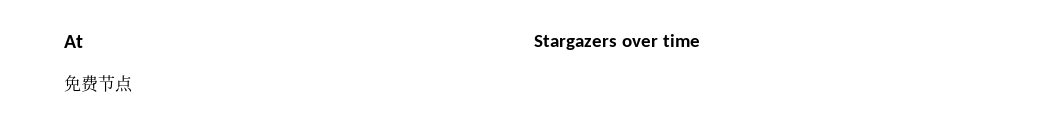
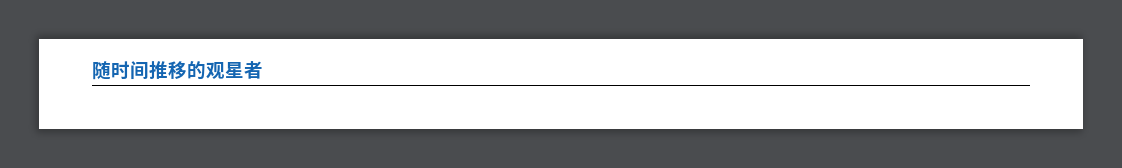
[64,35,83,48] [64,75,133,93] [534,34,700,50] At // 免费节点 // Stargazers over time -> [92,61,263,80] 随时间推移的观星者

